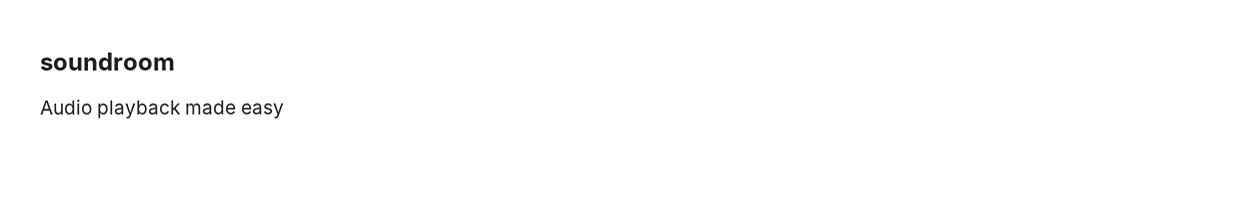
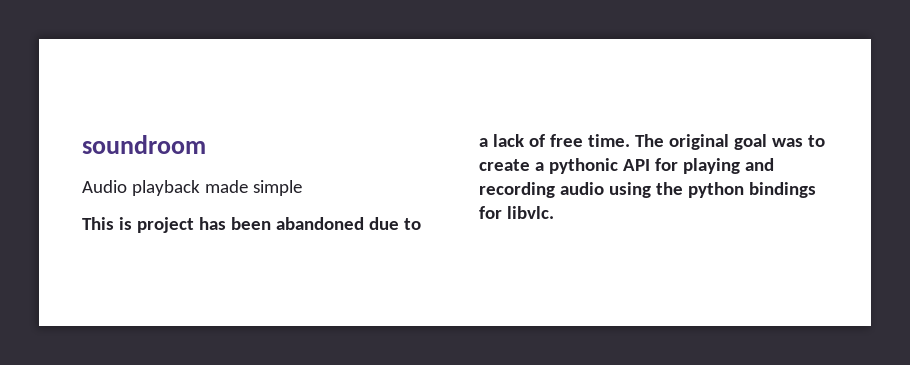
[241,103,286,119] easy -> [252,180,302,196] [82,217,421,233] [479,134,825,150] [479,158,774,174] [479,182,816,198] [479,206,554,219] simple // This is project has been abandoned due to a lack of free time. The original goal was to create a pythonic API for playing and recording audio using the python bindings for libvlc.

